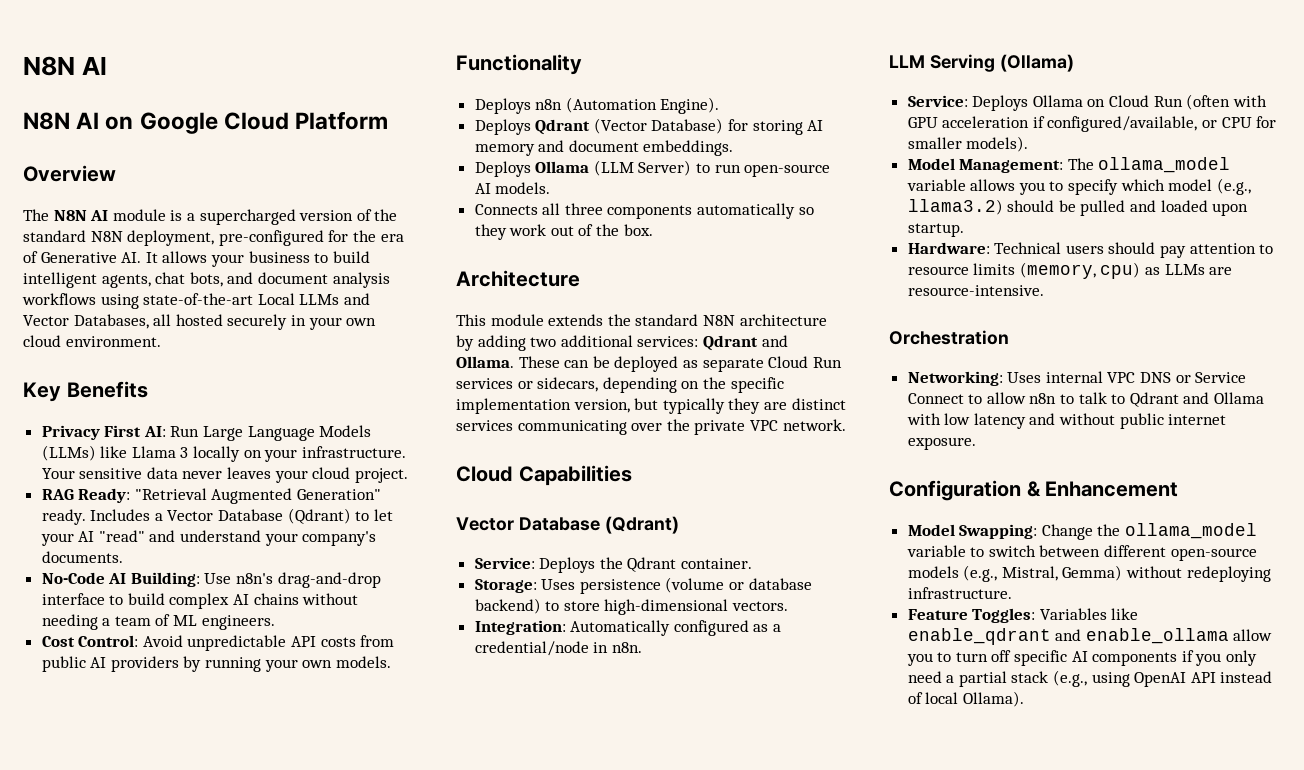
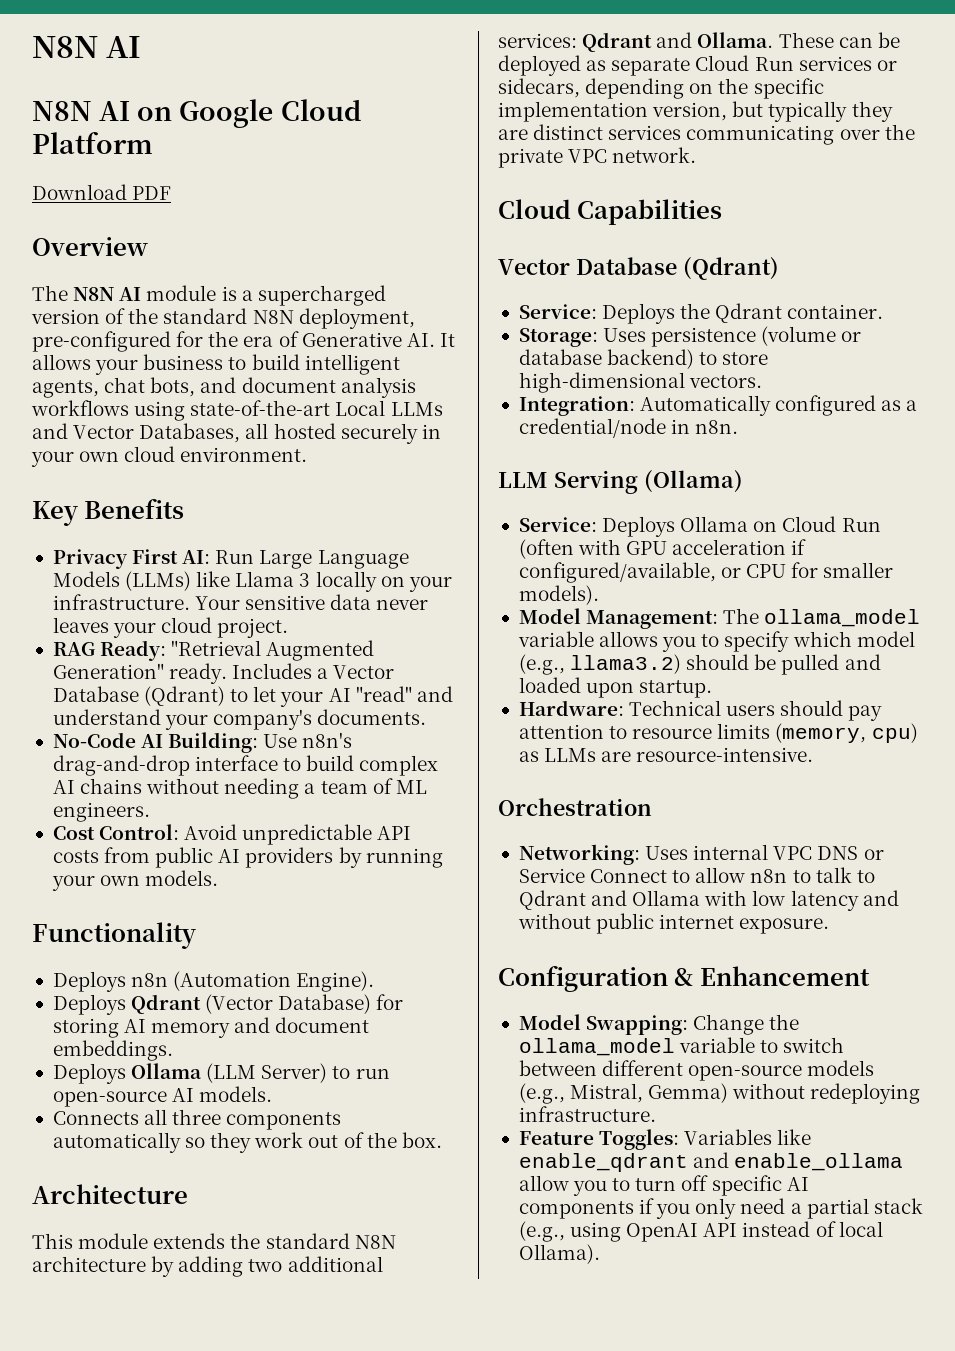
(389, 120) none -> [32,184,172,200] // Download PDF

